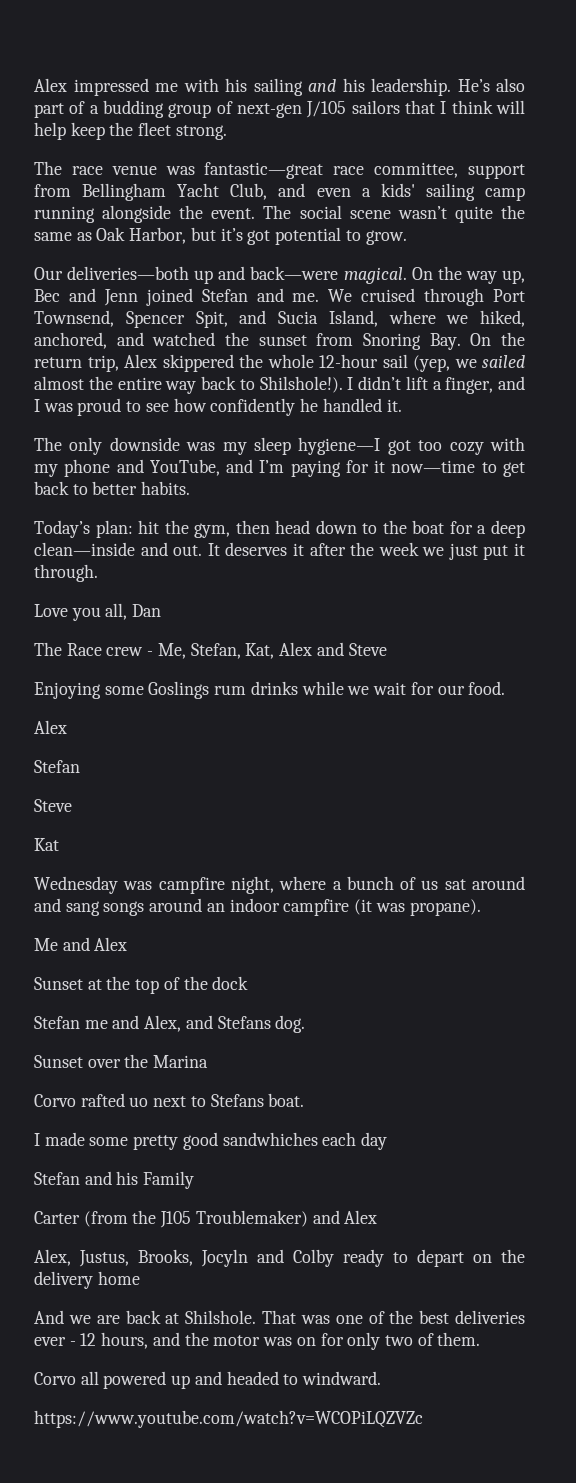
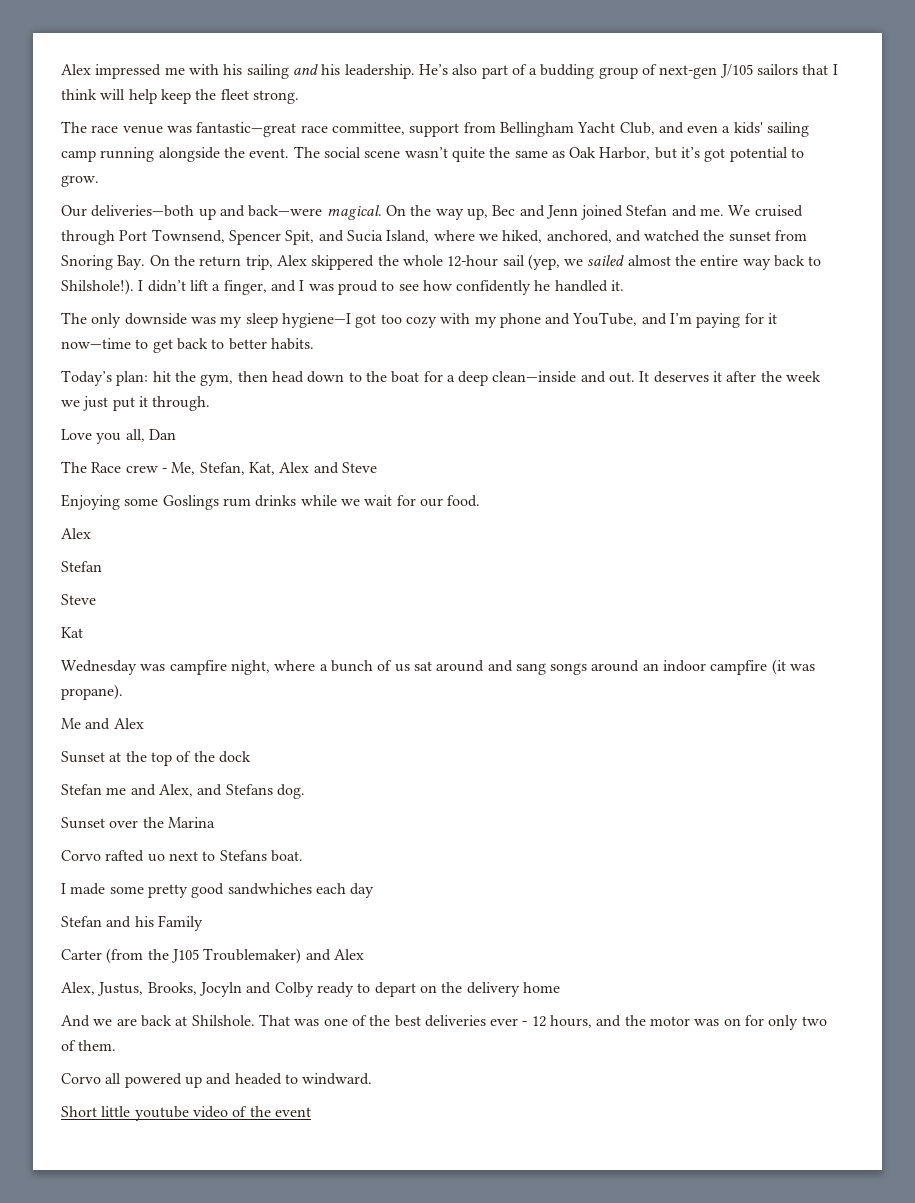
[34,1410,423,1428] https://www.youtube.com/watch?v=WCOPiLQZVZc -> [61,1106,311,1121] Short little youtube video of the event

